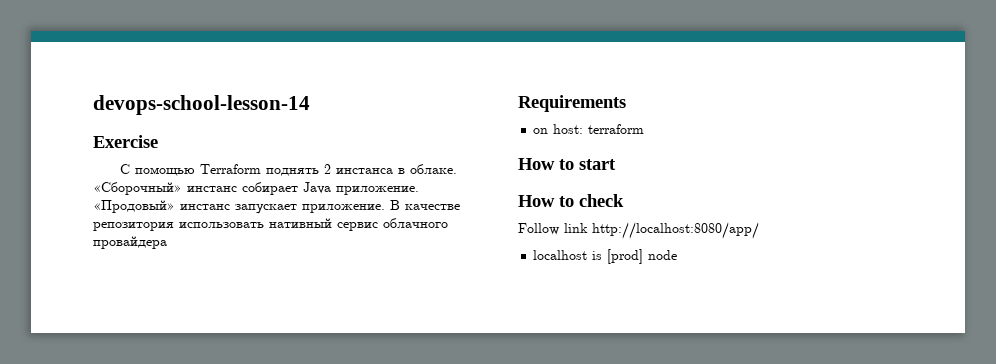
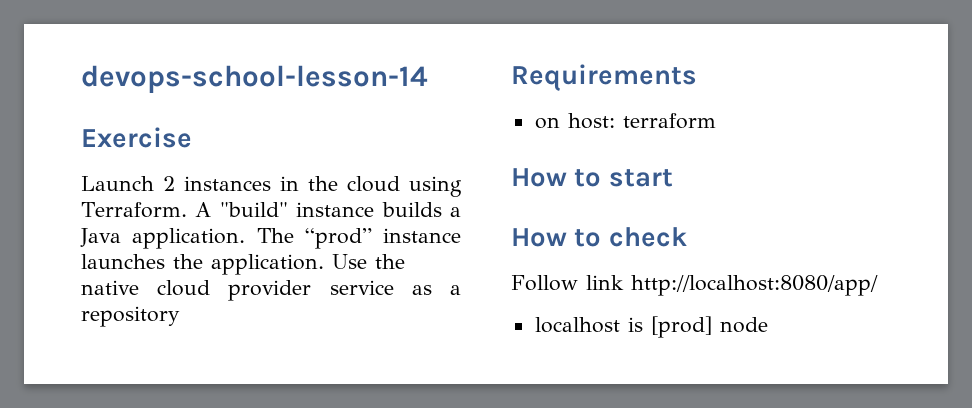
[120,164,458,176] [93,182,419,195] [93,200,460,214] [93,218,448,231] [93,236,167,249] С помощью Terraform поднять 2 инстанса в облаке. «Сборочный» инстанс собирает Java приложение. «Продовый» инстанс запускает приложение. В качестве репозитория использовать нативный сервис облачного провайдера -> [81,176,462,197] [81,202,461,218] [80,228,461,249] [81,254,405,275] [81,280,461,301] [81,306,180,327] Launch 2 instances in the cloud using Terraform. A "build" instance builds a Java application. The “prod” instance launches the application. Use the native cloud provider service as a repository

